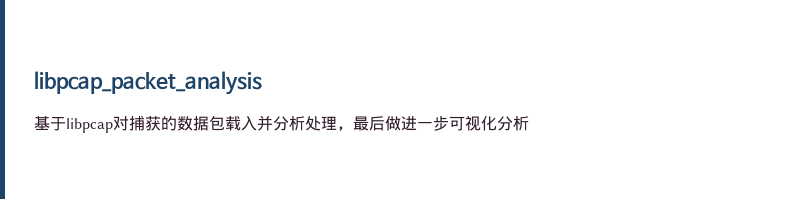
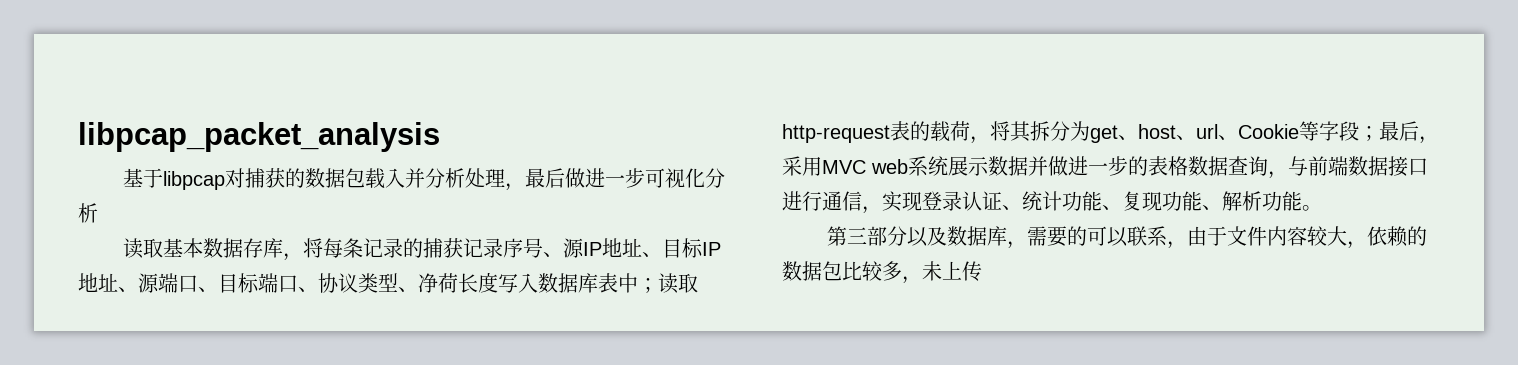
(529, 123) none -> [122,238,721,261] [78,272,698,294] [782,121,1439,144] [782,156,1428,179] [782,191,1322,214] [826,226,1427,249] [782,261,982,284] // 读取基本数据存库，将每条记录的捕获记录序号、源IP地址、目标IP地址、源端口、目标端口、协议类型、净荷长度写入数据库表中；读取http-request表的载荷，将其拆分为get、host、url、Cookie等字段；最后，采用MVC web系统展示数据并做进一步的表格数据查询，与前端数据接口进行通信，实现登录认证、统计功能、复现功能、解析功能。 // 第三部分以及数据库，需要的可以联系，由于文件内容较大，依赖的数据包比较多，未上传

